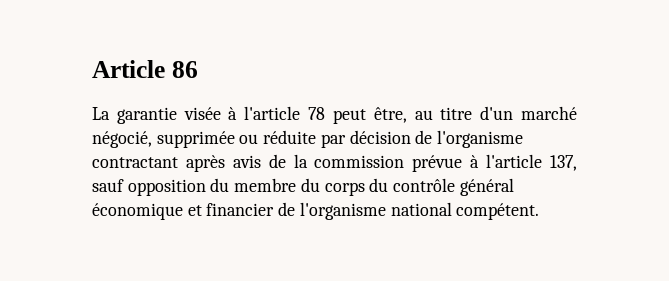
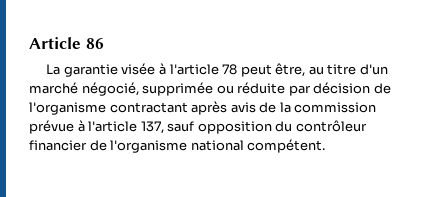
[234,178,514,196] [92,203,202,220] membre du corps du contrôle général économique et -> [295,120,367,132] contrôleur

